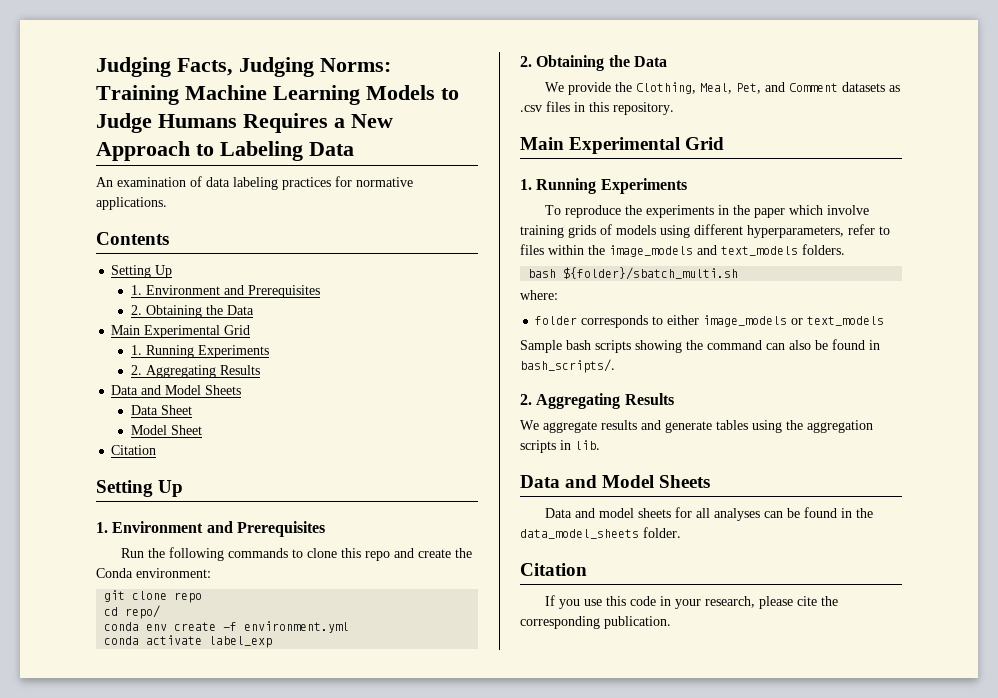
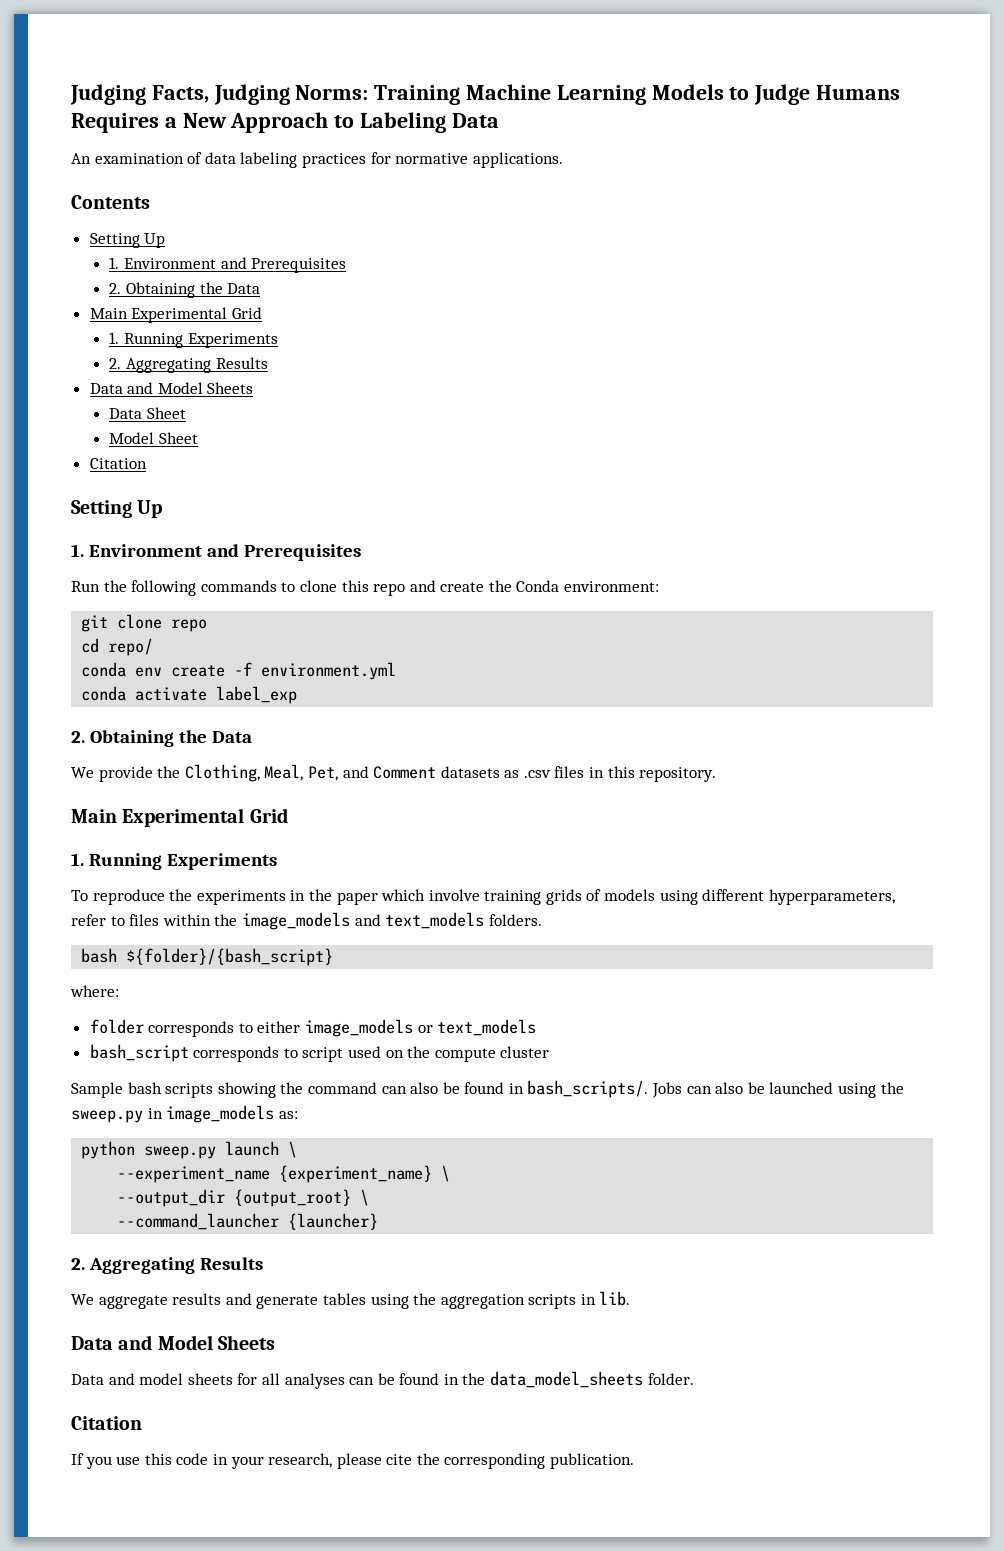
[563,267,739,280] ${folder}/sbatch_multi.sh -> [126,948,334,966] ${folder}/{bash_script}
(885, 321) none -> [89,1044,550,1062] // bash_script corresponds to script used on the compute cluster
(615, 366) none -> [652,1082,904,1098] [71,1105,298,1123] [81,1141,298,1159] [117,1165,451,1183] [117,1189,370,1207] [117,1213,379,1230] Jobs can also be launched using the sweep.py in image_models as: // python sweep.py launch \ // --experiment_name {experiment_name} \ // --output_dir {output_root} \ // --command_launcher {launcher}

